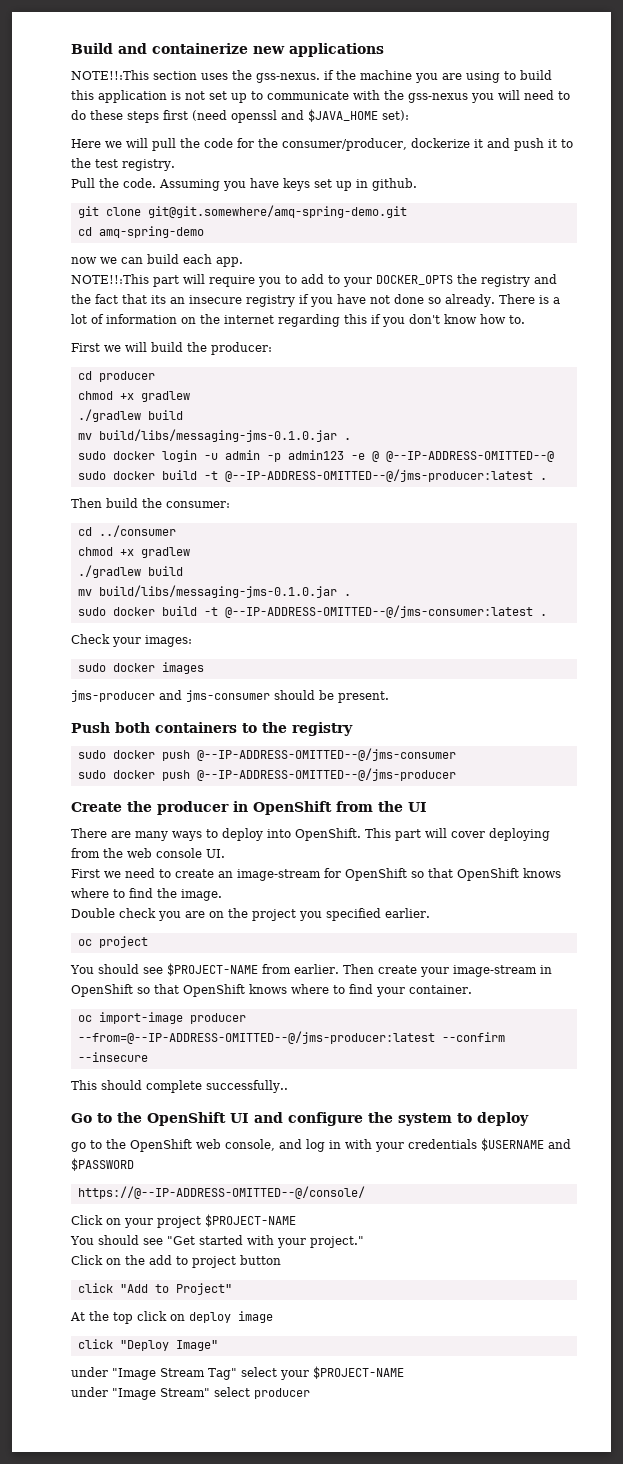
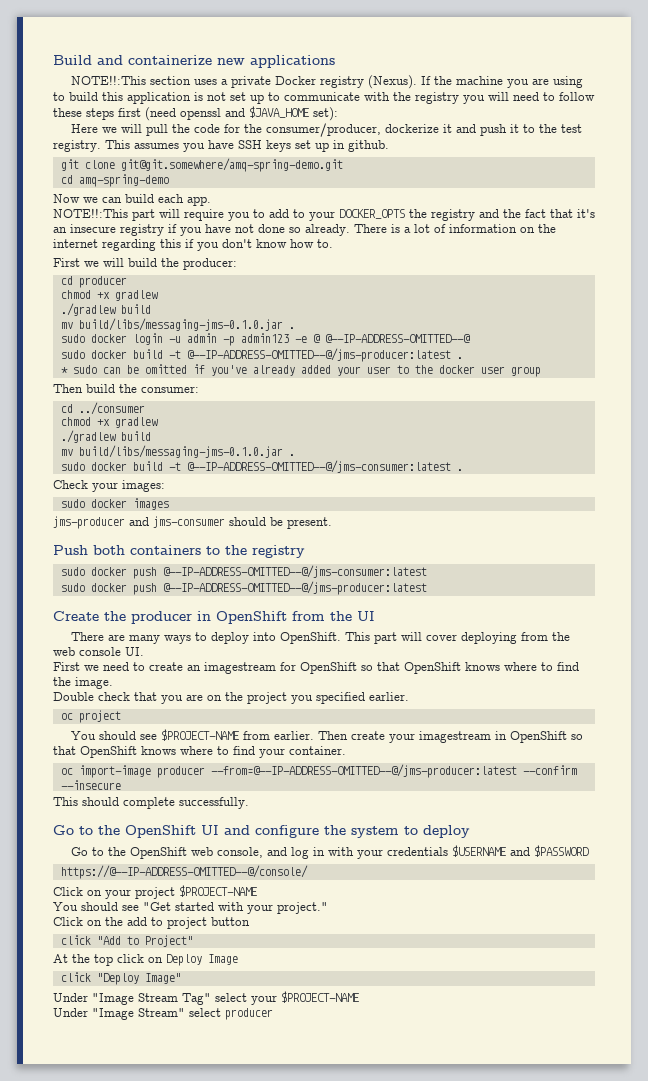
[232,70,334,83] the gss-nexus. if -> [220,75,431,89] a private Docker registry (Nexus). If
[408,93,468,103] gss-nexus -> [415,92,459,104] registry
[71,110,86,120] do -> [559,92,595,101] follow
[71,178,279,191] // Pull the code. Assuming you have -> [105,140,262,152] This assumes you have SSH
[71,257,97,264] now -> [53,194,80,203] Now
[151,295,166,304] its -> [577,209,595,218] it's
(547, 479) none -> [60,364,541,377] // * sudo can be omitted if you've already added your user to the docker user group
[196,748,456,761] [77,768,456,781] @--IP-ADDRESS-OMITTED--@/jms-consumer // sudo docker push @--IP-ADDRESS-OMITTED--@/jms-producer -> [162,565,427,578] [60,581,427,595] @--IP-ADDRESS-OMITTED--@/jms-consumer:latest // sudo docker push @--IP-ADDRESS-OMITTED--@/jms-producer:latest
[237,869,321,881] image-stream -> [204,662,276,674] imagestream
(156, 913) none -> [134,692,157,701] that
[452,965,537,977] image-stream -> [418,731,491,743] imagestream
[206,1080,288,1093] successfully.. -> [179,797,249,809] successfully.
[71,1142,86,1152] go -> [70,847,88,856] Go
[189,1311,273,1323] deploy image -> [166,954,238,966] Deploy Image
[71,1367,108,1377] under -> [53,993,88,1002] Under
[71,1387,108,1397] under -> [53,1008,88,1017] Under

